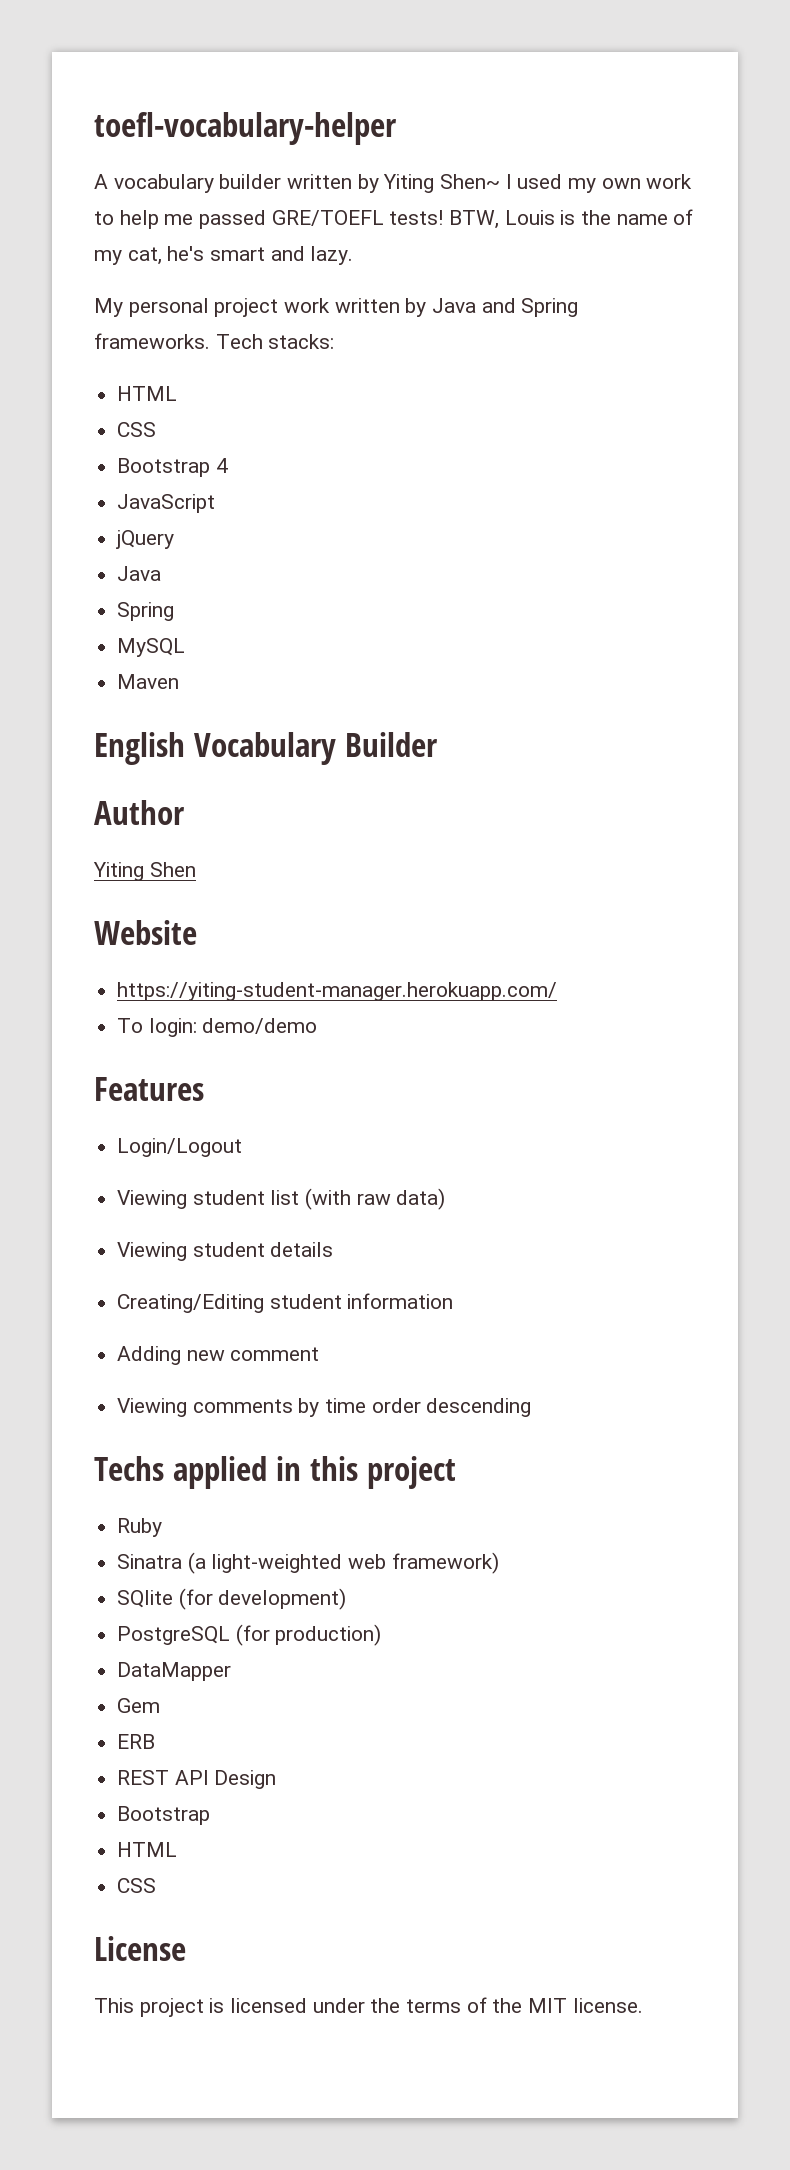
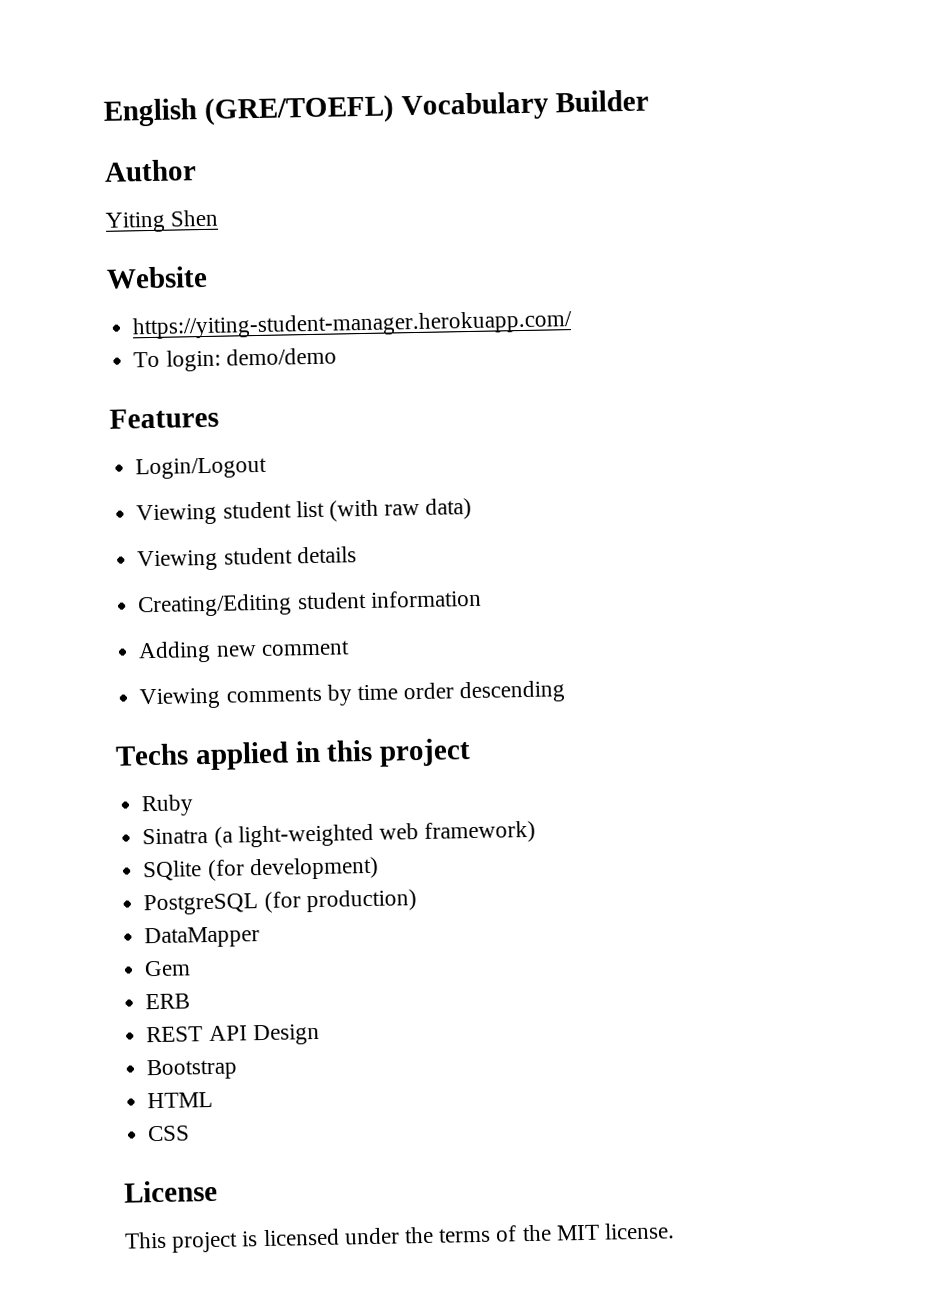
[94,112,397,145] [94,174,693,193] [94,209,694,229] [94,246,354,265] [94,298,579,317] [94,333,335,349] [117,386,178,401] [117,422,157,437] [117,458,228,477] [117,494,216,513] [116,530,175,549] [117,566,162,581] [117,602,175,621] [117,638,186,657] [117,674,180,689] [94,732,185,765] toefl-vocabulary-helper // A vocabulary builder written by Yiting Shen~ I used my own work to help me passed GRE/TOEFL tests! BTW, Louis is the name of my cat, he's smart and lazy. // My personal project work written by Java and Spring frameworks. Tech stacks: // HTML // CSS // Bootstrap 4 // JavaScript // jQuery // Java // Spring // MySQL // Maven // English -> [103,94,395,127] English (GRE/TOEFL)

